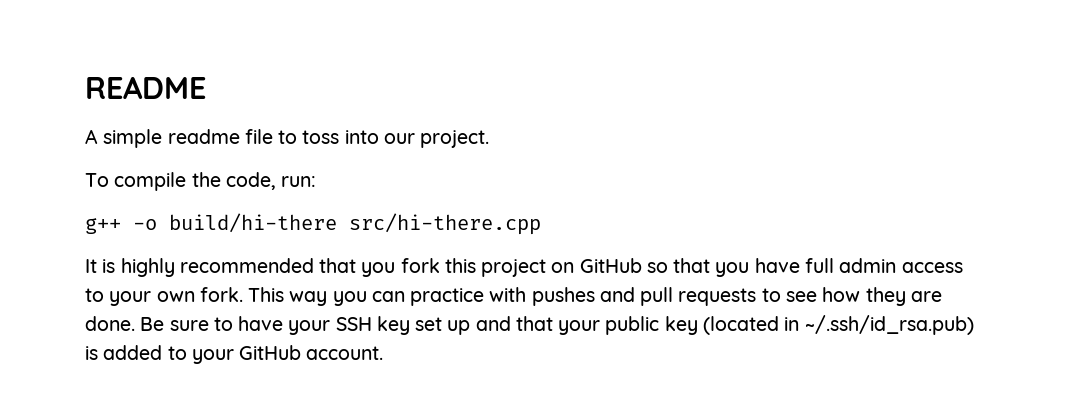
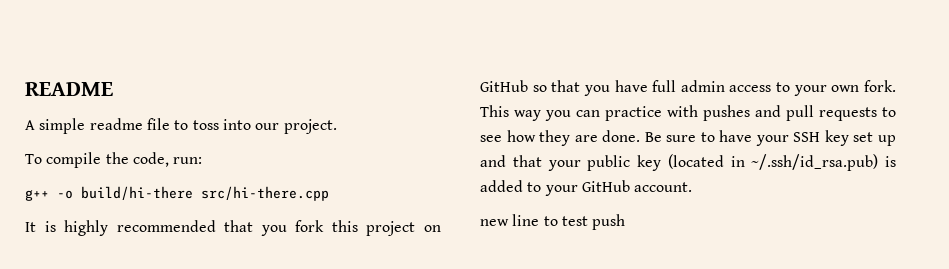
(384, 353) none -> [480,214,626,230] // new line to test push

